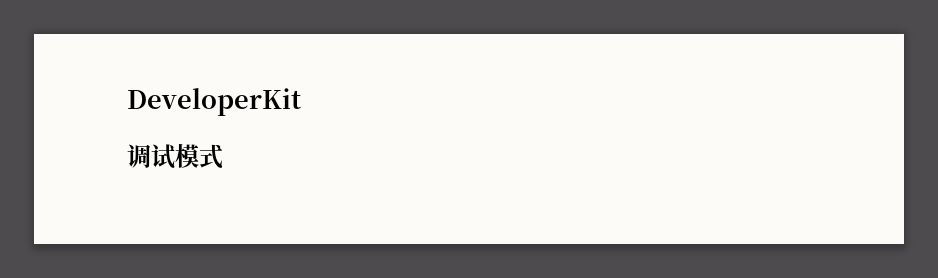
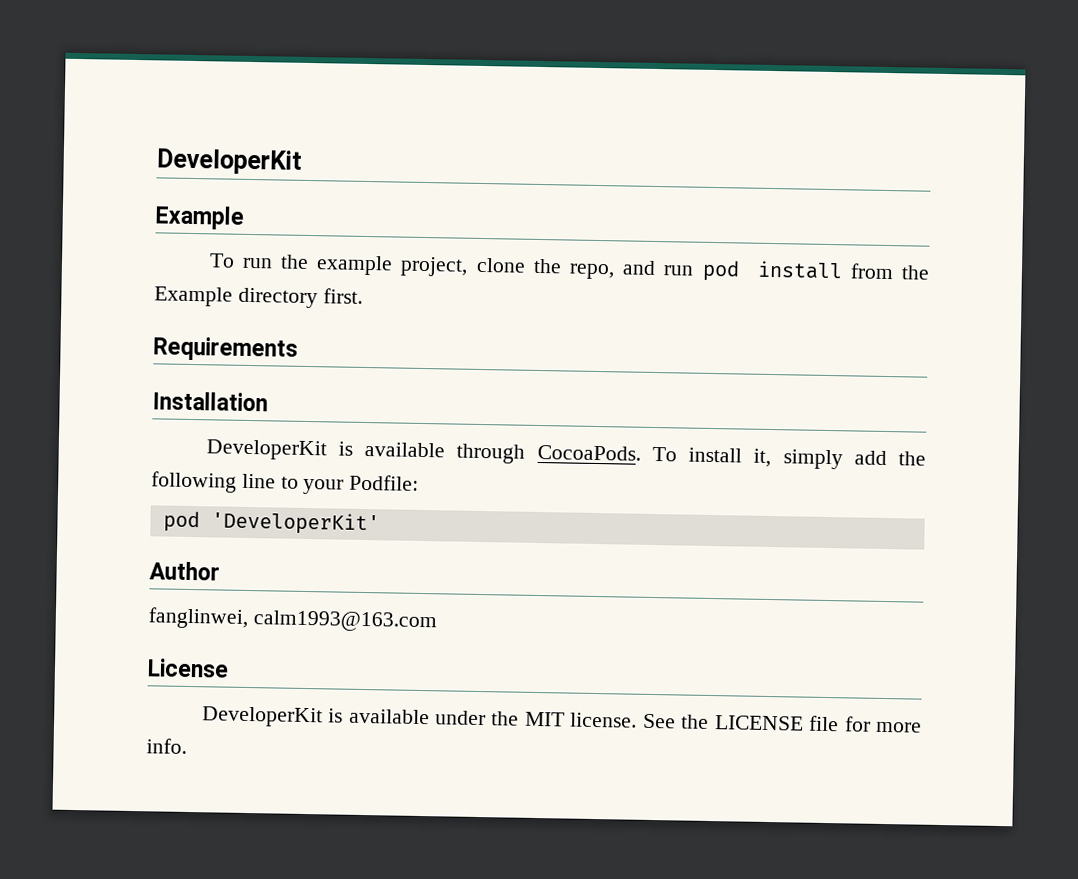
[127,144,223,169] 调试模式 -> [155,205,244,230] [208,253,931,282] [154,286,363,309] [153,336,298,362] [152,391,268,412] [205,439,927,470] [151,471,420,495] [162,510,380,536] [149,561,220,581] [148,607,437,633] [147,658,229,678] [201,706,922,733] [146,738,187,754] Example // To run the example project, clone the repo, and run pod install from the Example directory first. // Requirements // Installation // DeveloperKit is available through CocoaPods. To install it, simply add the following line to your Podfile: // pod 'DeveloperKit' // Author // fanglinwei, calm1993@163.com // License // DeveloperKit is available under the MIT license. See the LICENSE file for more info.

